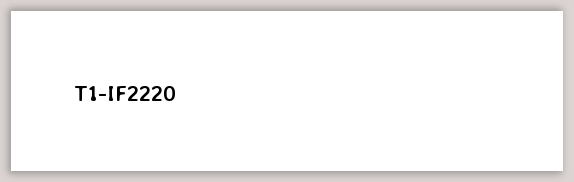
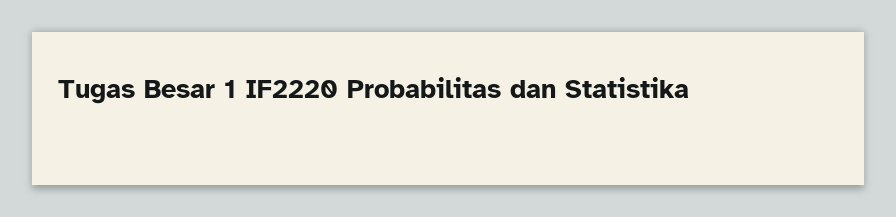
[74,85,176,101] T1-IF2220 -> [58,77,689,104] Tugas Besar 1 IF2220 Probabilitas dan Statistika

